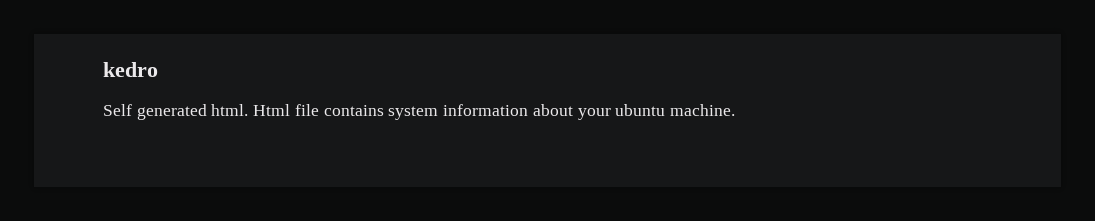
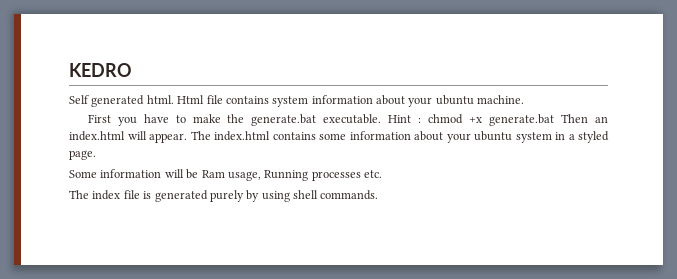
[103,62,158,77] kedro -> [69,63,132,77] KEDRO
(735, 110) none -> [87,114,608,126] [69,131,609,143] [69,150,96,160] [69,169,382,181] [69,190,379,202] // First you have to make the generate.bat executable. Hint : chmod +x generate.bat Then an index.html will appear. The index.html contains some information about your ubuntu system in a styled page. // Some information will be Ram usage, Running processes etc. // The index file is generated purely by using shell commands.

